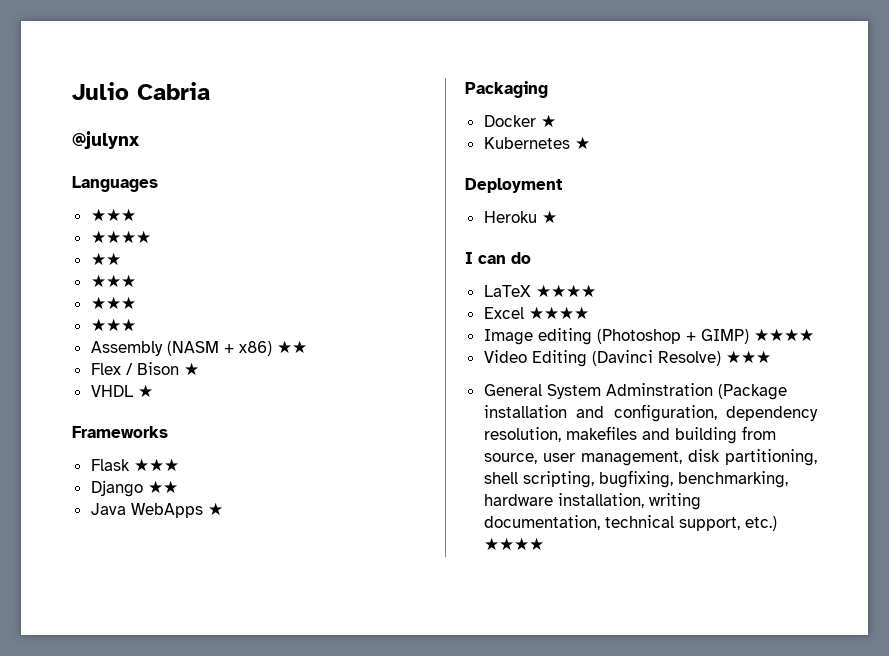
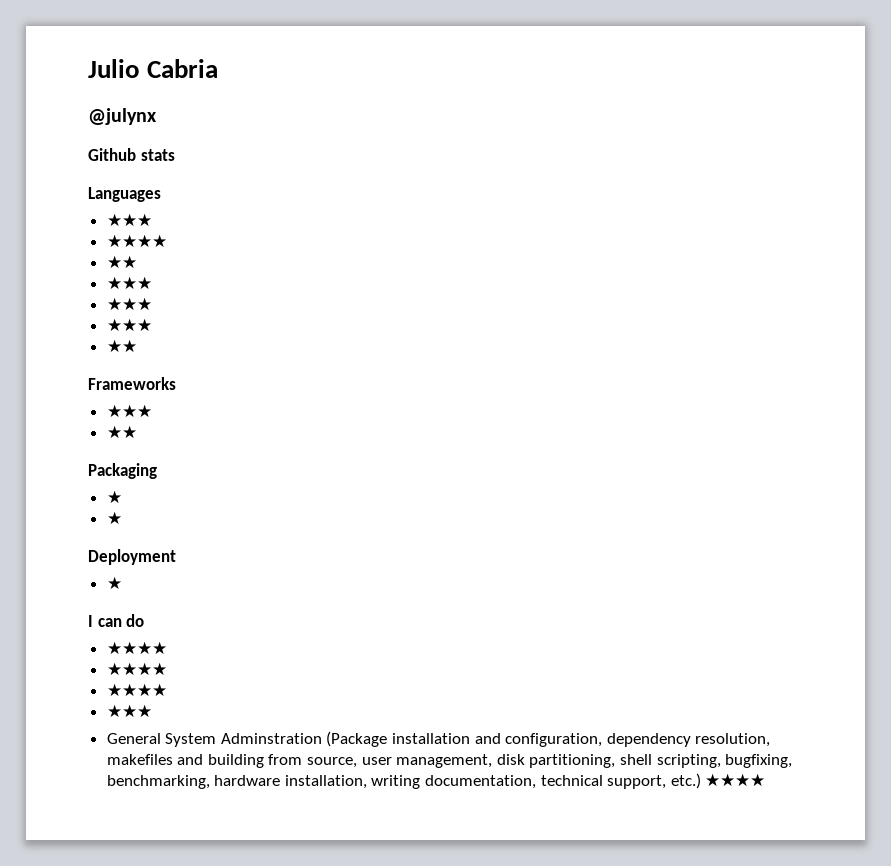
(140, 140) none -> [88,148,175,161] // Github stats
[90,340,307,356] [90,362,199,376] [90,384,153,398] Assembly (NASM + x86) ★★ // Flex / Bison ★ // VHDL ★ -> [106,339,137,353] ★★
[90,458,179,472] [90,480,178,497] [90,502,223,518] Flask ★★★ // Django ★★ // Java WebApps ★ -> [106,404,152,418] [106,425,137,439] ★★★ // ★★
[483,114,556,128] [483,137,570,149] Docker ★ // Kubernetes -> [106,490,122,504] ★ //
[483,211,537,223] Heroku -> (176, 557) none
[483,284,596,298] [483,306,589,320] [483,328,814,345] [483,350,721,367] LaTeX ★★★★ // Excel ★★★★ // Image editing (Photoshop + GIMP) ★★★★ // Video Editing (Davinci Resolve) -> [106,641,167,655] [106,662,167,676] [106,683,167,697] ★★★★ // ★★★★ // ★★★★ //

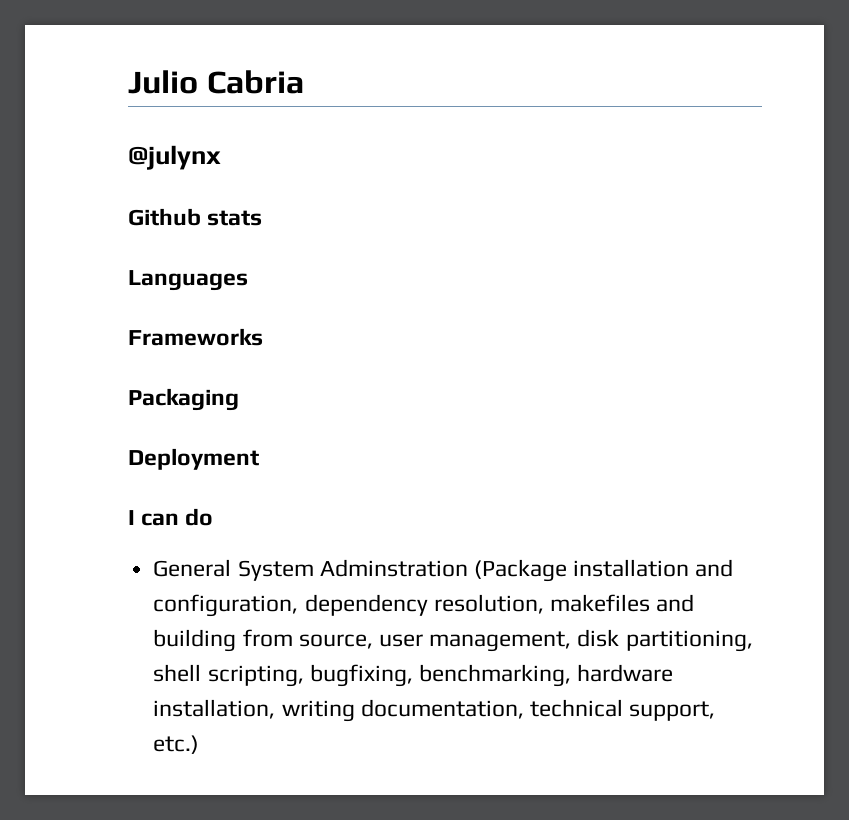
[106,213,152,227] [106,234,167,248] [106,255,137,269] [106,276,152,290] [106,297,152,311] [106,318,152,332] [106,339,137,353] // ★★★ // ★★★★ // ★★ // ★★★ // ★★★ // ★★★ // ★★ -> (248, 280) none
[106,404,152,418] [106,425,137,439] // ★★★ // ★★ -> (263, 337) none
[106,490,122,504] [106,511,122,525] // ★ // ★ -> (239, 399) none
[106,576,122,590] // ★ -> (259, 459) none
[106,641,167,655] [106,662,167,676] [106,683,167,697] [106,704,152,718] // ★★★★ // ★★★★ // ★★★★ // ★★★ -> (214, 517) none
[705,773,766,787] ★★★★ -> (200, 744) none

